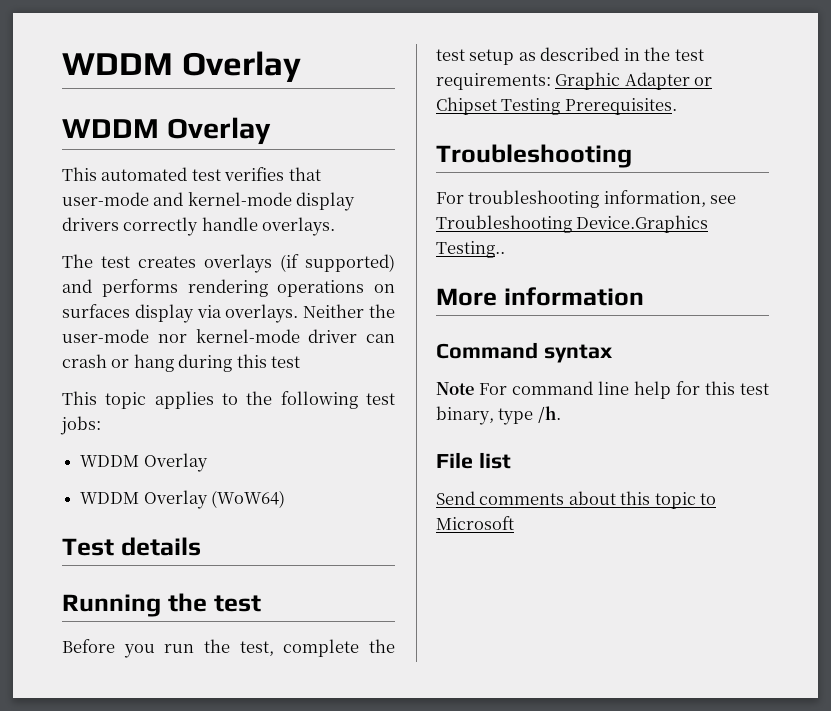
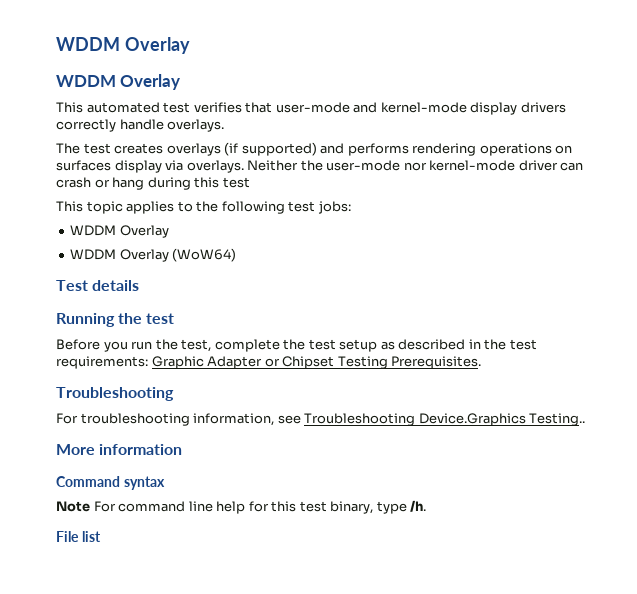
[436,491,717,509] [436,516,514,530] // Send comments about this topic to Microsoft -> (101, 536) none

